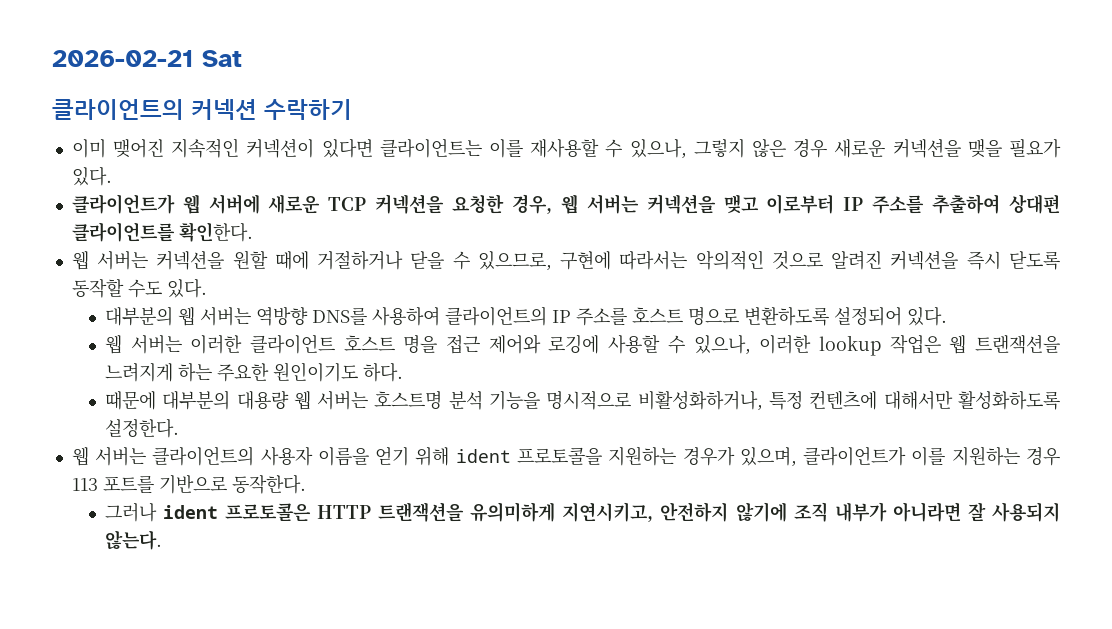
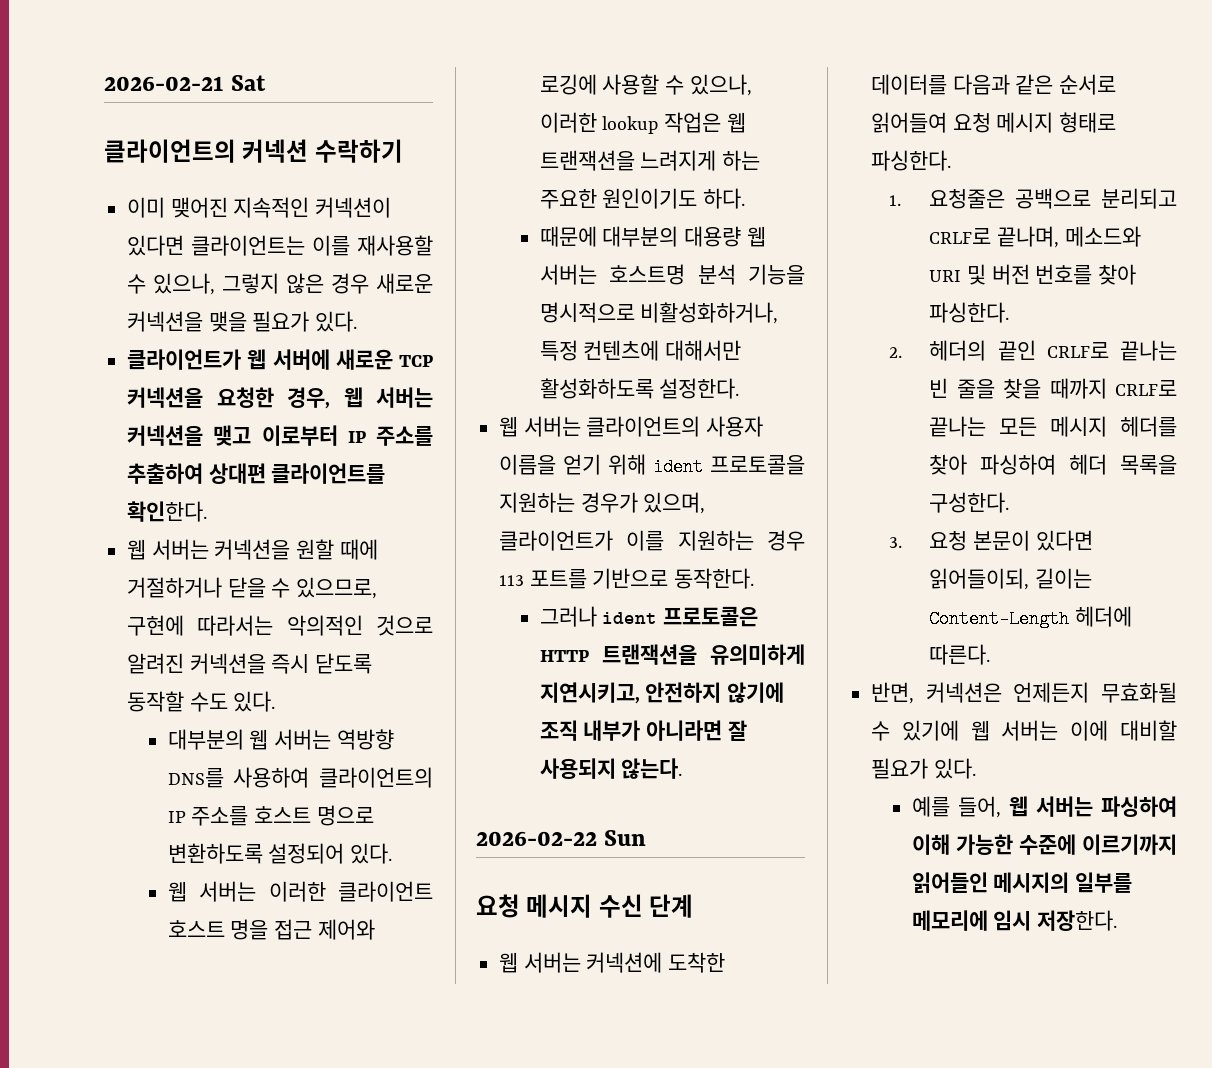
(162, 540) none -> [476,830,647,846] [476,894,694,918] [499,952,726,973] [871,74,1117,95] [871,112,1117,133] [871,150,952,171] [888,188,1177,209] [929,226,1141,248] [929,264,1137,285] [929,302,1010,323] [888,340,1177,361] [929,378,1177,399] [929,416,1177,437] [929,454,1177,475] [929,492,1010,513] [888,530,1093,551] [929,568,1093,590] [929,606,1133,628] [929,644,991,665] [871,682,1177,704] [871,720,1177,741] [871,758,976,779] [911,796,1177,818] [911,834,1177,855] [911,872,1133,894] [911,910,1118,931] // 2026-02-22 Sun // 요청 메시지 수신 단계 // 웹 서버는 커넥션에 도착한 데이터를 다음과 같은 순서로 읽어들여 요청 메시지 형태로 파싱한다. // 1. 요청줄은 공백으로 분리되고 CRLF로 끝나며, 메소드와 URI 및 버전 번호를 찾아 파싱한다. // 2. 헤더의 끝인 CRLF로 끝나는 빈 줄을 찾을 때까지 CRLF로 끝나는 모든 메시지 헤더를 찾아 파싱하여 헤더 목록을 구성한다. // 3. 요청 본문이 있다면 읽어들이되, 길이는 Content-Length 헤더에 따른다. // 반면, 커넥션은 언제든지 무효화될 수 있기에 웹 서버는 이에 대비할 필요가 있다. // 예를 들어, 웹 서버는 파싱하여 이해 가능한 수준에 이르기까지 읽어들인 메시지의 일부를 메모리에 임시 저장한다.

